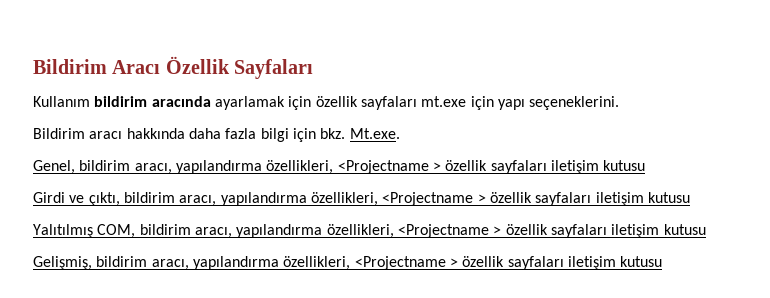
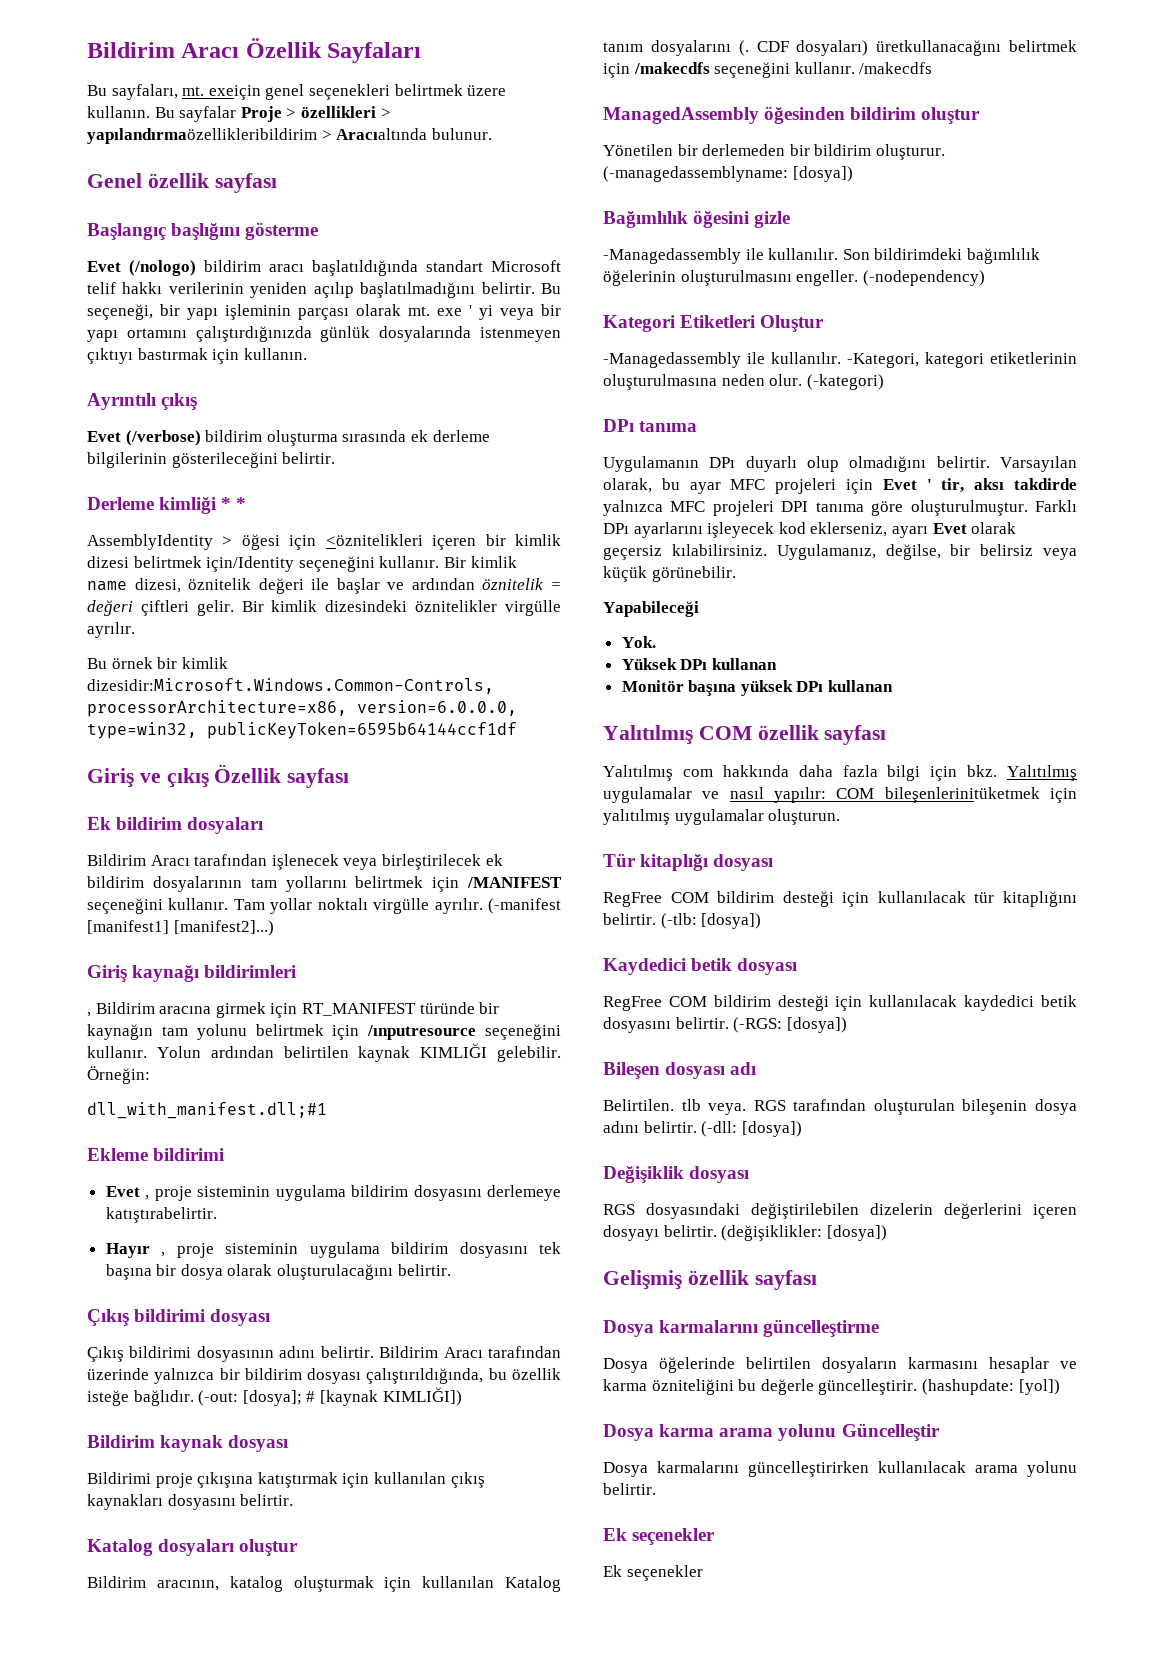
[33,96,620,110] [33,128,123,139] Kullanım bildirim aracında ayarlamak için özellik sayfaları mt.exe için yapı seçeneklerini. // Bildirim aracı -> [87,84,507,100] [87,106,391,122] [87,128,492,144] [87,173,277,193] [87,222,319,240] [87,260,561,276] [87,282,561,298] [87,304,561,320] [87,326,561,342] [87,348,307,364] [87,393,198,410] [87,430,490,446] [87,452,336,468] [87,497,247,514] [87,534,561,550] [87,556,517,572] [87,578,561,594] [87,600,561,616] [87,622,135,638] [87,657,228,669] [87,678,494,694] [87,700,517,717] [87,722,517,739] [87,764,350,788] [87,817,264,834] [87,854,503,870] [87,876,562,892] [87,898,561,914] [87,920,274,936] [87,965,297,982] [87,1002,500,1018] [87,1024,561,1040] [87,1043,561,1062] [87,1066,150,1084] [87,1102,327,1119] [87,1148,225,1161] [105,1185,561,1201] [105,1207,217,1223] [105,1242,561,1258] [105,1264,451,1280] [87,1309,271,1326] [87,1346,561,1362] [87,1368,561,1384] [87,1387,462,1406] [87,1435,289,1452] [87,1472,485,1488] [87,1494,294,1510] [87,1539,299,1556] [87,1576,561,1592] [603,40,1077,56] [603,62,933,78] [603,106,981,124] [603,144,945,160] [603,166,853,182] [603,210,791,228] [603,248,1040,264] [603,270,985,286] [603,315,825,332] [603,352,1077,368] [603,374,884,390] [603,419,698,432] [603,456,1077,472] [603,478,1077,494] [603,500,1077,516] [603,522,1017,538] [603,544,1077,560] [603,566,736,582] [603,601,699,617] [621,636,656,648] [621,658,777,670] [621,680,894,696] [603,725,887,745] [603,765,713,781] Bu sayfaları, mt. exeiçin genel seçenekleri belirtmek üzere kullanın. Bu sayfalar Proje > özellikleri > yapılandırmaözellikleribildirim > Aracıaltında bulunur. // Genel özellik sayfası // Başlangıç başlığını gösterme // Evet (/nologo) bildirim aracı başlatıldığında standart Microsoft telif hakkı verilerinin yeniden açılıp başlatılmadığını belirtir. Bu seçeneği, bir yapı işleminin parçası olarak mt. exe ' yi veya bir yapı ortamını çalıştırdığınızda günlük dosyalarında istenmeyen çıktıyı bastırmak için kullanın. // Ayrıntılı çıkış // Evet (/verbose) bildirim oluşturma sırasında ek derleme bilgilerinin gösterileceğini belirtir. // Derleme kimliği * * // AssemblyIdentity > öğesi için <öznitelikleri içeren bir kimlik dizesi belirtmek için/Identity seçeneğini kullanır. Bir kimlik name dizesi, öznitelik değeri ile başlar ve ardından öznitelik = değeri çiftleri gelir. Bir kimlik dizesindeki öznitelikler virgülle ayrılır. // Bu örnek bir kimlik dizesidir:Microsoft.Windows.Common-Controls, processorArchitecture=x86, version=6.0.0.0, type=win32, publicKeyToken=6595b64144ccf1df // Giriş ve çıkış Özellik sayfası // Ek bildirim dosyaları // Bildirim Aracı tarafından işlenecek veya birleştirilecek ek bildirim dosyalarının tam yollarını belirtmek için /MANIFEST seçeneğini kullanır. Tam yollar noktalı virgülle ayrılır. (-manifest [manifest1] [manifest2]...) // Giriş kaynağı bildirimleri // , Bildirim aracına girmek için RT_MANIFEST türünde bir kaynağın tam yolunu belirtmek için /ınputresource seçeneğini kullanır. Yolun ardından belirtilen kaynak KIMLIĞI gelebilir. Örneğin: // dll_with_manifest.dll;#1 // Ekleme bildirimi // Evet , proje sisteminin uygulama bildirim dosyasını derlemeye katıştırabelirtir. // Hayır , proje sisteminin uygulama bildirim dosyasını tek başına bir dosya olarak oluşturulacağını belirtir. // Çıkış bildirimi dosyası // Çıkış bildirimi dosyasının adını belirtir. Bildirim Aracı tarafından üzerinde yalnızca bir bildirim dosyası çalıştırıldığında, bu özellik isteğe bağlıdır. (-out: [dosya]; # [kaynak KIMLIĞI]) // Bildirim kaynak dosyası // Bildirimi proje çıkışına katıştırmak için kullanılan çıkış kaynakları dosyasını belirtir. // Katalog dosyaları oluştur // Bildirim aracının, katalog oluşturmak için kullanılan Katalog tanım dosyalarını (. CDF dosyaları) üretkullanacağını belirtmek için /makecdfs seçeneğini kullanır. /makecdfs // ManagedAssembly öğesinden bildirim oluştur // Yönetilen bir derlemeden bir bildirim oluşturur. (-managedassemblyname: [dosya]) // Bağımlılık öğesini gizle // -Managedassembly ile kullanılır. Son bildirimdeki bağımlılık öğelerinin oluşturulmasını engeller. (-nodependency) // Kategori Etiketleri Oluştur // -Managedassembly ile kullanılır. -Kategori, kategori etiketlerinin oluşturulmasına neden olur. (-kategori) // DPı tanıma // Uygulamanın DPı duyarlı olup olmadığını belirtir. Varsayılan olarak, bu ayar MFC projeleri için Evet ' tir, aksı takdirde yalnızca MFC projeleri DPI tanıma göre oluşturulmuştur. Farklı DPı ayarlarını işleyecek kod eklerseniz, ayarı Evet olarak geçersiz kılabilirsiniz. Uygulamanız, değilse, bir belirsiz veya küçük görünebilir. // Yapabileceği // Yok. // Yüksek DPı kullanan // Monitör başına yüksek DPı kullanan // Yalıtılmış COM özellik sayfası // Yalıtılmış com
[349,128,400,139] [33,160,646,174] [33,192,690,206] [33,224,706,238] [33,256,663,270] Mt.exe. // Genel, bildirim aracı, yapılandırma özellikleri, <Projectname > özellik sayfaları iletişim kutusu // Girdi ve çıktı, bildirim aracı, yapılandırma özellikleri, <Projectname > özellik sayfaları iletişim kutusu // Yalıtılmış COM, bildirim aracı, yapılandırma özellikleri, <Projectname > özellik sayfaları iletişim kutusu // Gelişmiş, bildirim aracı, yapılandırma özellikleri, <Projectname > özellik sayfaları iletişim kutusu -> [1007,765,1077,781] [603,787,1077,803] [603,809,841,825] [603,853,774,871] [603,891,1077,907] [603,913,762,929] [603,958,798,975] [603,995,1077,1011] [603,1017,847,1033] [603,1062,757,1079] [603,1099,1077,1115] [603,1121,802,1137] [603,1166,750,1183] [603,1203,1077,1219] [603,1225,887,1241] [603,1270,817,1290] [603,1319,880,1337] [603,1357,1077,1373] [603,1379,1060,1395] [603,1423,940,1441] [603,1461,1077,1477] [603,1483,656,1495] [603,1528,716,1545] [603,1565,703,1581] Yalıtılmış uygulamalar ve nasıl yapılır: COM bileşenlerinitüketmek için yalıtılmış uygulamalar oluşturun. // Tür kitaplığı dosyası // RegFree COM bildirim desteği için kullanılacak tür kitaplığını belirtir. (-tlb: [dosya]) // Kaydedici betik dosyası // RegFree COM bildirim desteği için kullanılacak kaydedici betik dosyasını belirtir. (-RGS: [dosya]) // Bileşen dosyası adı // Belirtilen. tlb veya. RGS tarafından oluşturulan bileşenin dosya adını belirtir. (-dll: [dosya]) // Değişiklik dosyası // RGS dosyasındaki değiştirilebilen dizelerin değerlerini içeren dosyayı belirtir. (değişiklikler: [dosya]) // Gelişmiş özellik sayfası // Dosya karmalarını güncelleştirme // Dosya öğelerinde belirtilen dosyaların karmasını hesaplar ve karma özniteliğini bu değerle güncelleştirir. (hashupdate: [yol]) // Dosya karma arama yolunu Güncelleştir // Dosya karmalarını güncelleştirirken kullanılacak arama yolunu belirtir. // Ek seçenekler // Ek seçenekler

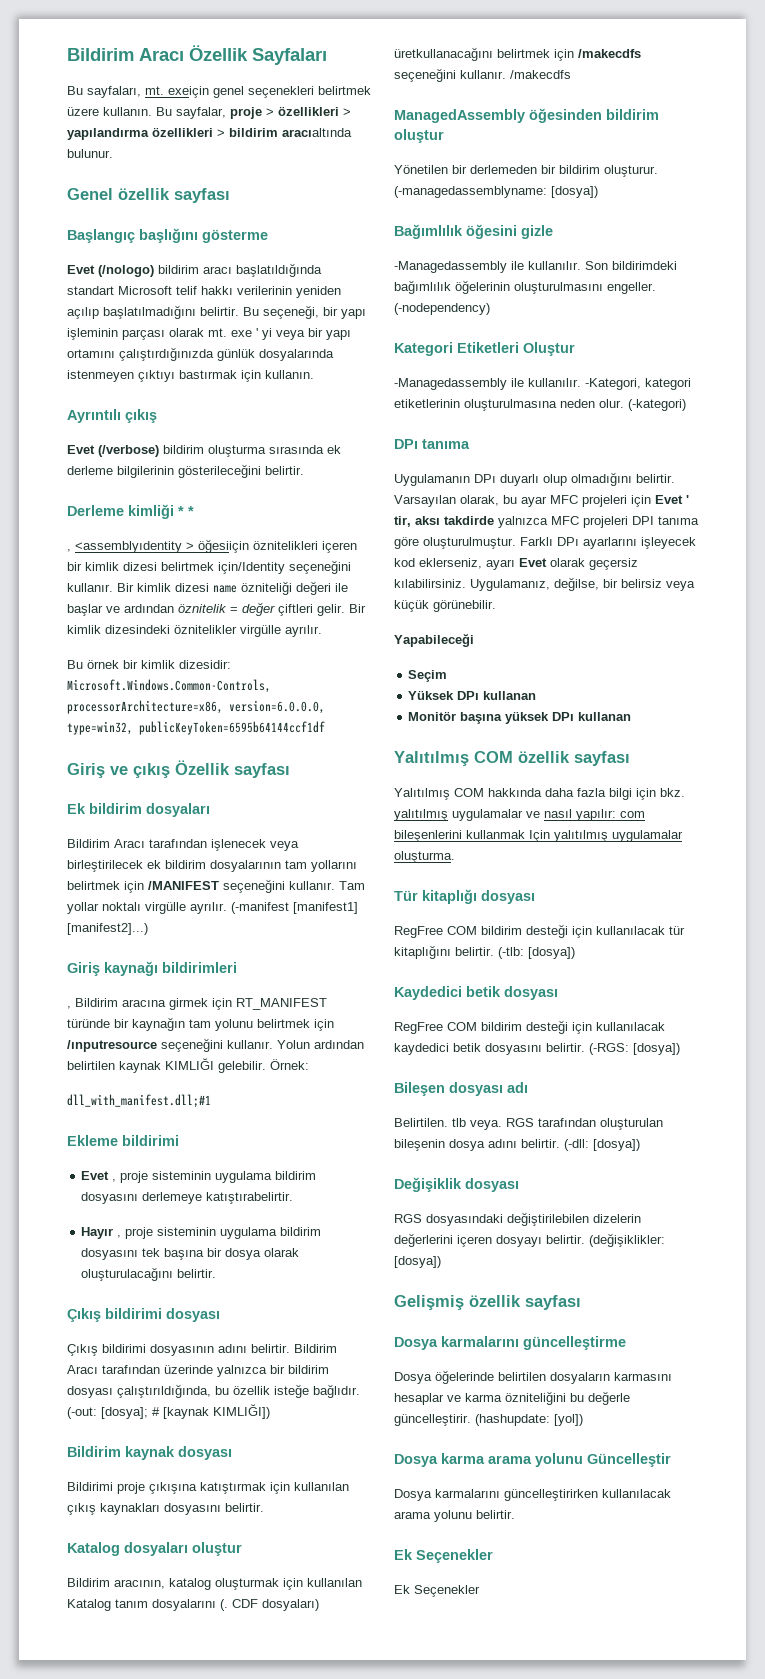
[179,106,282,122] sayfalar Proje -> [176,107,262,119] sayfalar, proje
[87,128,428,144] yapılandırmaözellikleribildirim > Aracıaltında -> [67,127,352,140] yapılandırma özellikleri > bildirim aracıaltında
[87,534,423,550] AssemblyIdentity > öğesi için <öznitelikleri -> [67,539,318,553] , <assemblyıdentity > öğesiiçin öznitelikleri
[87,578,252,593] name dizesi, öznitelik -> [175,581,292,595] dizesi name özniteliği
[87,600,133,616] değeri -> [242,602,275,616] değer
[87,678,494,694] dizesidir:Microsoft.Windows.Common-Controls, -> [179,660,231,669] [67,679,271,693] dizesidir: Microsoft.Windows.Common-Controls,
[87,1066,150,1084] Örneğin: -> [270,1059,309,1070] Örnek:
[621,636,656,648] Yok. -> [408,670,448,682] Seçim
[682,769,713,777] com -> [454,788,484,797] COM
[1007,765,1077,781] Yalıtılmış -> [394,809,448,821] yalıtılmış
[836,787,1077,803] [603,809,841,825] COM bileşenlerinitüketmek için yalıtılmış uygulamalar oluşturun. -> [620,811,645,818] [394,830,683,842] [394,851,455,863] com bileşenlerini kullanmak Için yalıtılmış uygulamalar oluşturma.
[632,1528,716,1545] [603,1565,703,1581] seçenekler // Ek seçenekler -> [416,1549,493,1563] [394,1585,480,1597] Seçenekler // Ek Seçenekler

